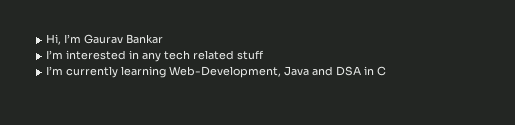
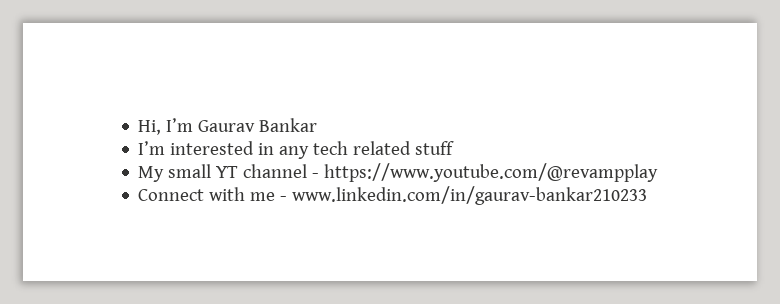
[46,66,387,78] I’m currently learning Web-Development, Java and DSA in C -> [138,163,659,182] [138,186,648,205] My small YT channel - https://www.youtube.com/@revampplay // Connect with me - www.linkedin.com/in/gaurav-bankar210233

